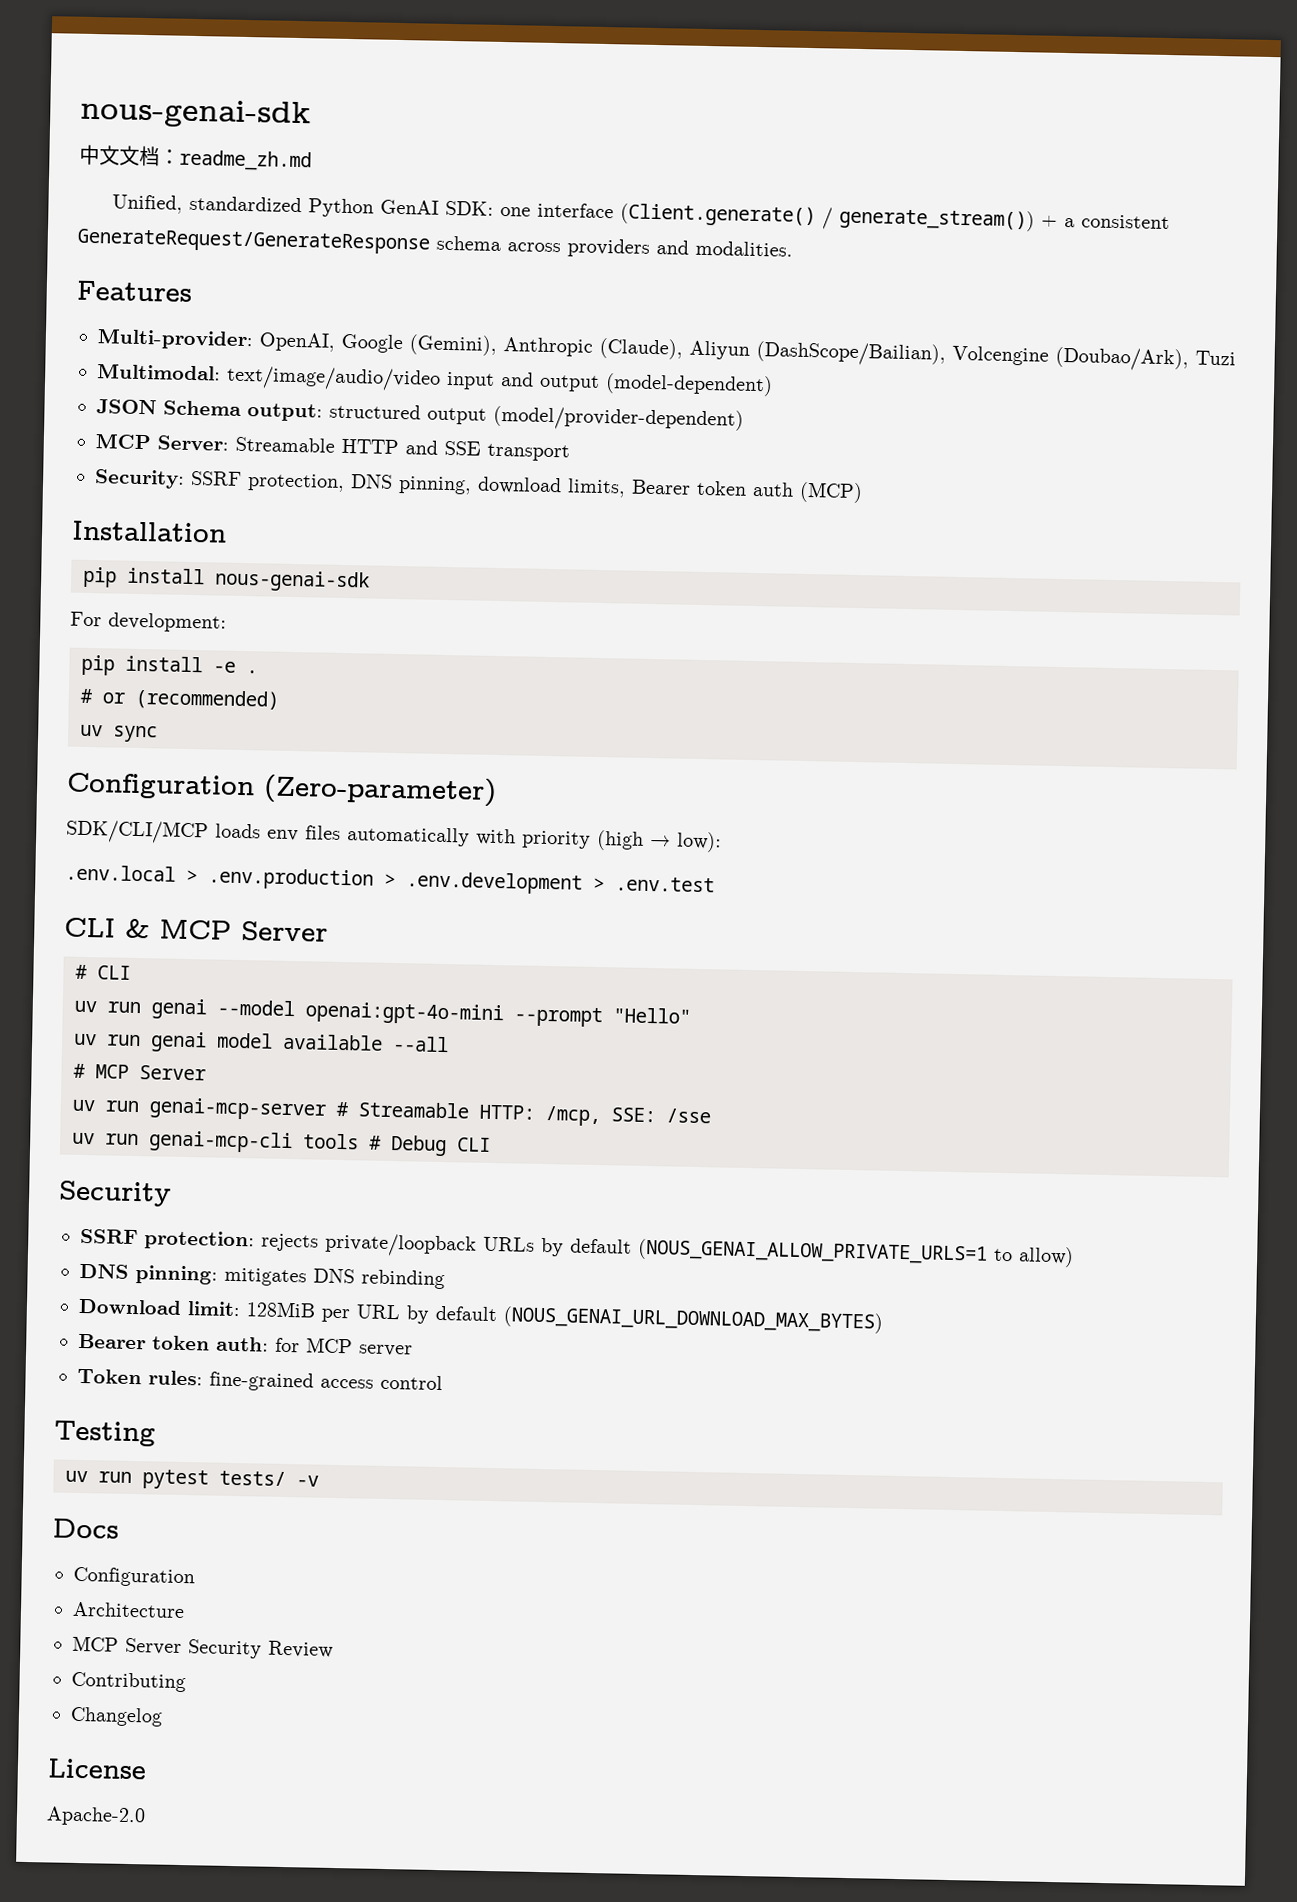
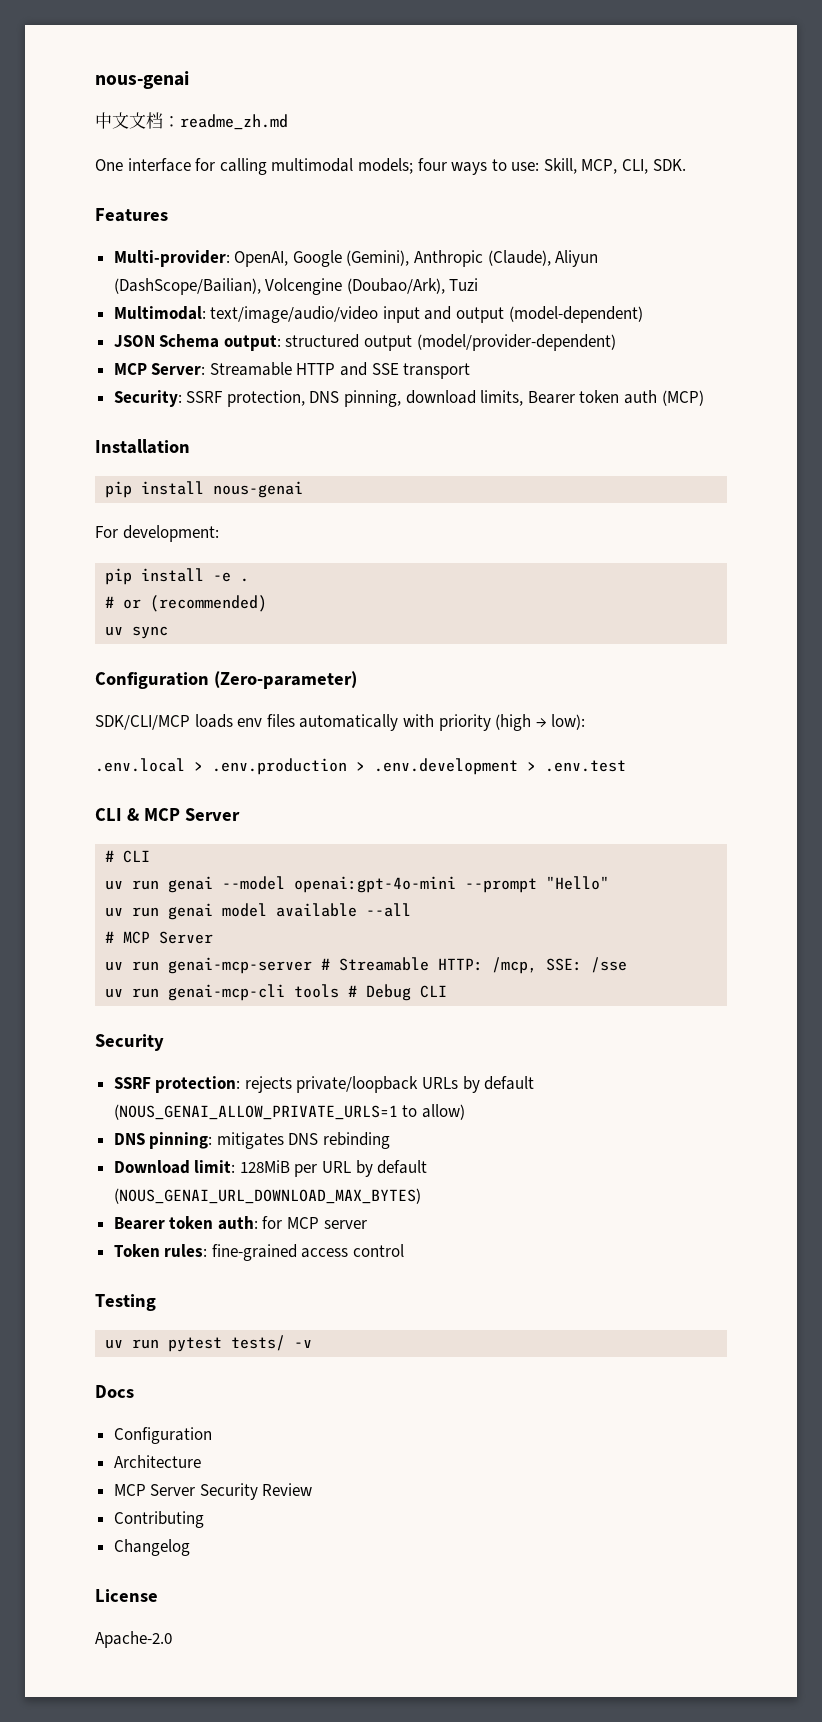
[80,97,311,130] nous-genai-sdk -> [95,71,189,89] nous-genai
[112,194,1171,232] [77,228,793,258] Unified, standardized Python GenAI SDK: one interface (Client.generate() / generate_stream()) + a consistent GenerateRequest/GenerateResponse schema across providers and modalities. -> [95,158,686,175] One interface for calling multimodal models; four ways to use: Skill, MCP, CLI, SDK.
[214,569,370,593] nous-genai-sdk -> [213,481,304,498] nous-genai

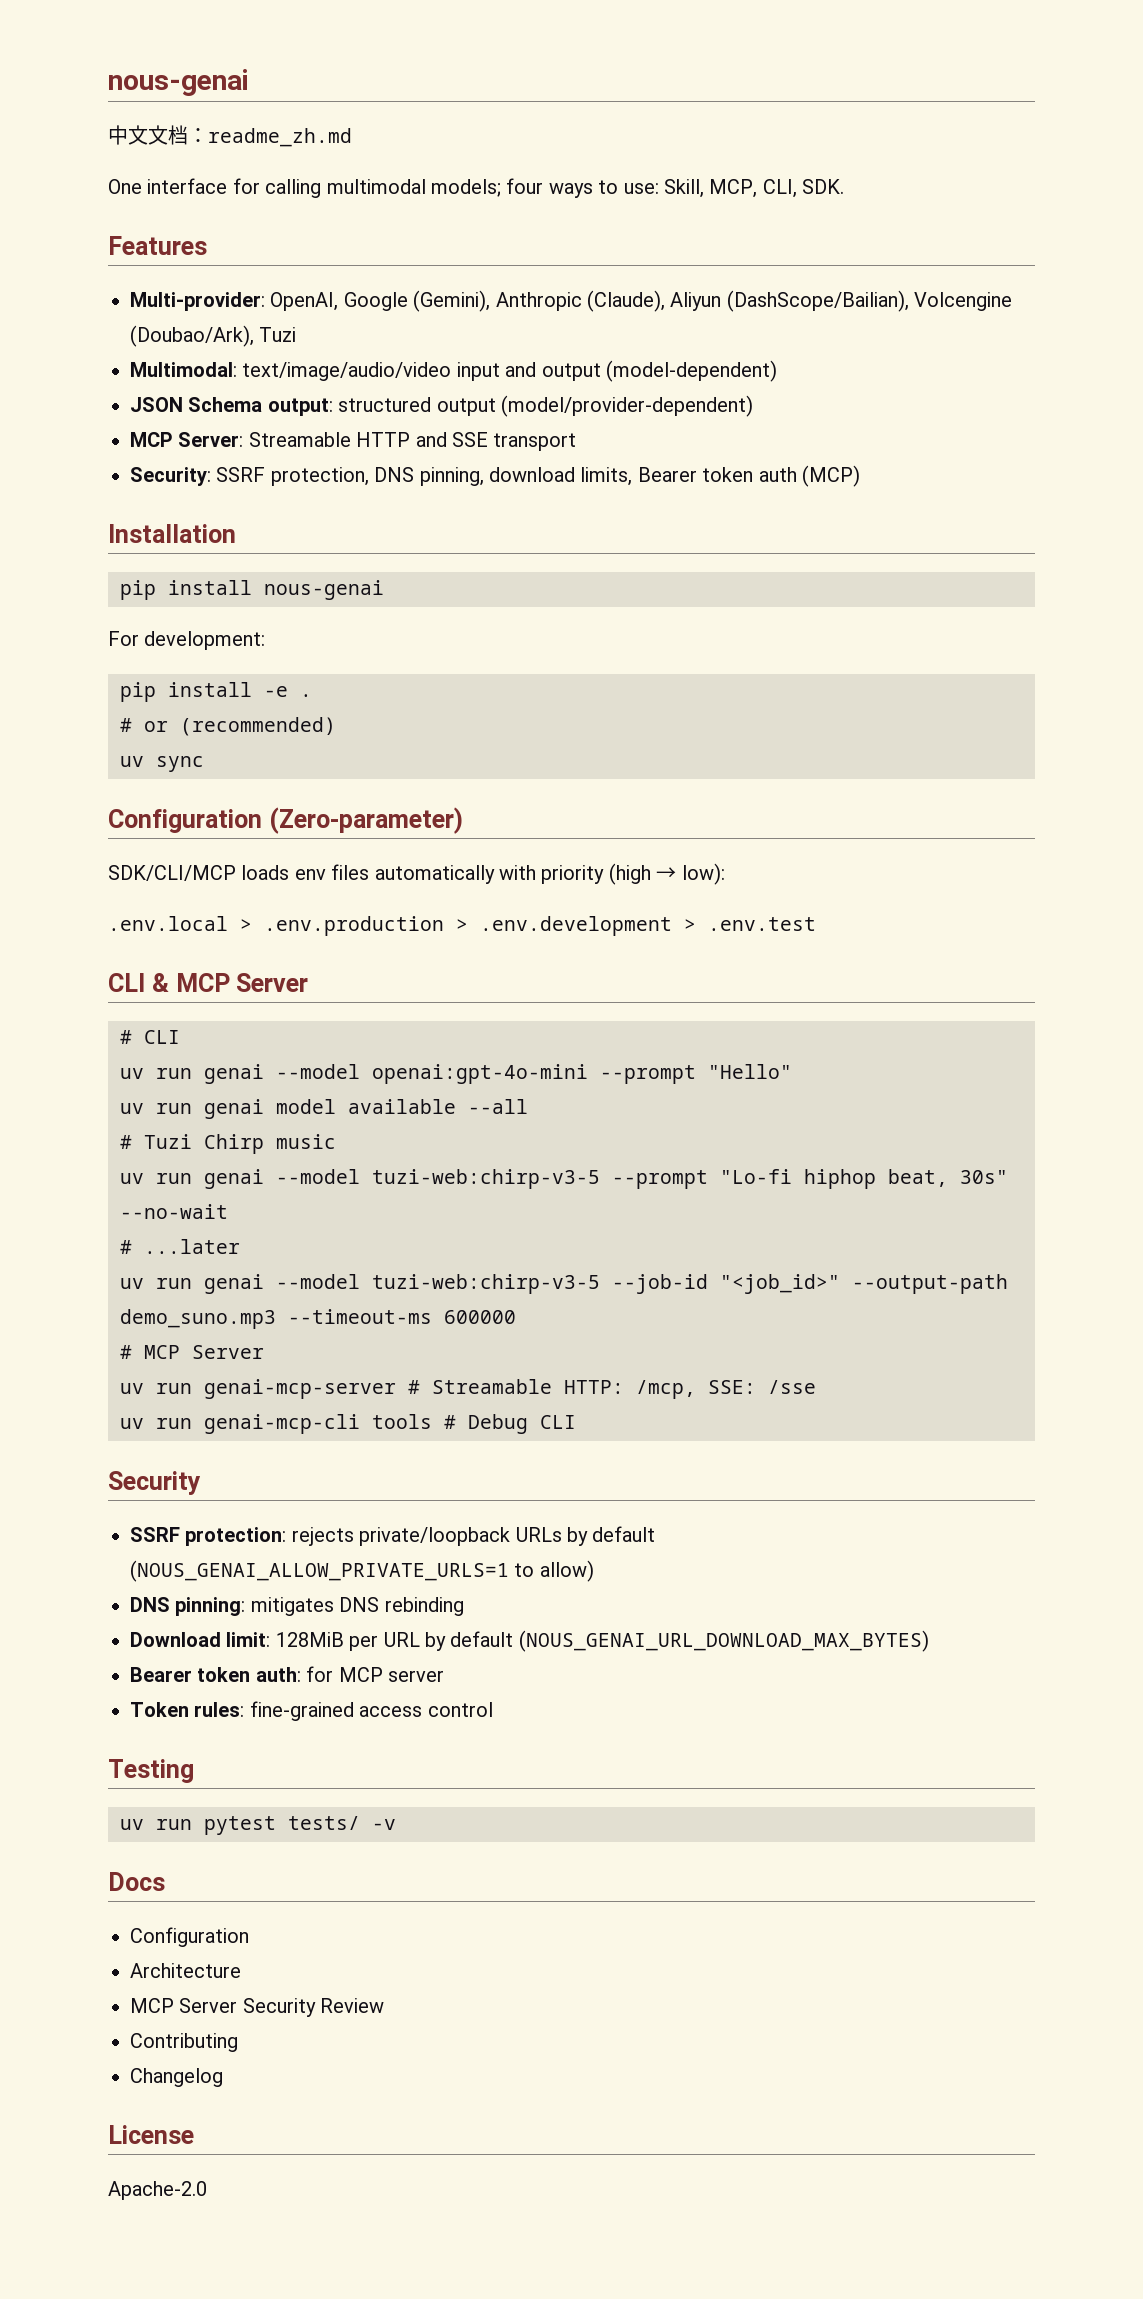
(412, 910) none -> [120,1134,336,1154] [120,1169,1008,1189] [120,1204,228,1219] [120,1239,240,1254] [120,1274,1008,1294] [120,1309,516,1329] // # Tuzi Chirp music // uv run genai --model tuzi-web:chirp-v3-5 --prompt "Lo-fi hiphop beat, 30s" --no-wait // # ...later // uv run genai --model tuzi-web:chirp-v3-5 --job-id "<job_id>" --output-path demo_suno.mp3 --timeout-ms 600000

